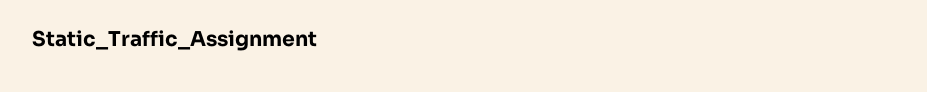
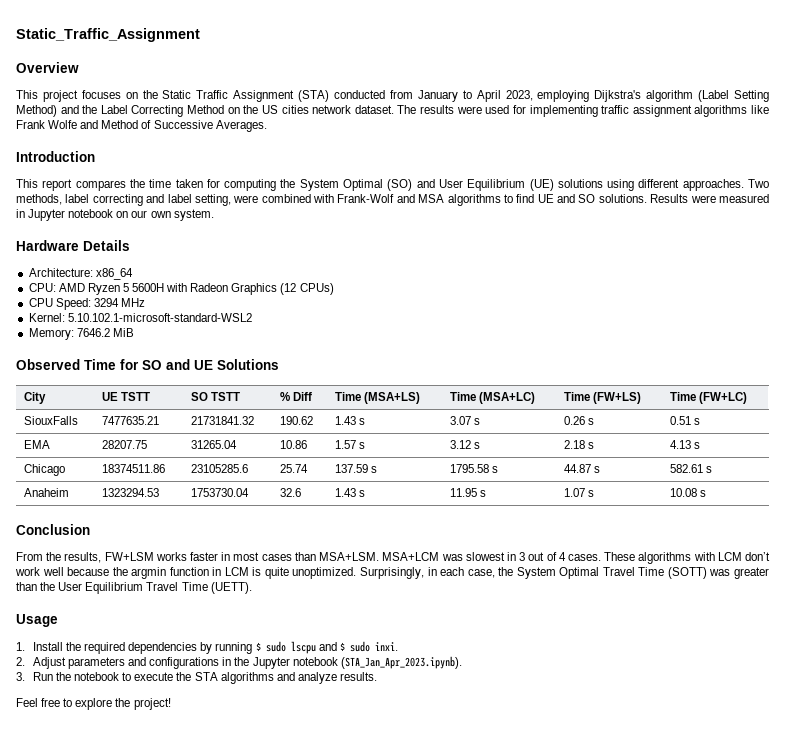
(317, 40) none -> [16,62,79,73] [16,90,770,102] [16,105,769,117] [16,120,267,132] [16,151,95,162] [16,179,769,191] [16,194,770,206] [16,209,214,221] [16,240,130,251] [28,268,133,280] [28,283,334,295] [28,298,145,310] [28,313,252,322] [28,328,134,340] [16,359,279,370] [23,392,46,404] [101,392,150,401] [190,392,240,401] [279,392,312,401] [334,392,420,404] [449,392,535,404] [563,392,641,404] [669,392,747,404] [23,416,78,425] [101,416,159,425] [190,416,254,425] [279,416,313,425] [334,416,365,425] [449,416,480,425] [563,416,594,425] [669,416,700,425] [23,440,50,449] [101,440,147,449] [190,440,237,449] [279,440,307,449] [334,440,365,449] [449,440,480,449] [563,440,594,449] [669,440,700,449] [23,464,65,476] [101,464,165,473] [190,464,248,473] [279,464,308,473] [334,464,377,473] [449,464,498,473] [563,464,600,473] [669,464,712,473] [23,488,69,497] [101,488,159,497] [190,488,249,497] [279,488,301,497] [334,488,365,497] [449,488,486,497] [563,488,594,497] [669,488,706,497] [16,524,90,535] [16,552,771,564] [15,567,769,579] [16,582,252,594] [16,614,58,627] [16,641,398,654] [16,656,462,669] [16,672,377,684] [16,698,171,710] // Overview // This project focuses on the Static Traffic Assignment (STA) conducted from January to April 2023, employing Dijkstra's algorithm (Label Setting Method) and the Label Correcting Method on the US cities network dataset. The results were used for implementing traffic assignment algorithms like Frank Wolfe and Method of Successive Averages. // Introduction // This report compares the time taken for computing the System Optimal (SO) and User Equilibrium (UE) solutions using different approaches. Two methods, label correcting and label setting, were combined with Frank-Wolf and MSA algorithms to find UE and SO solutions. Results were measured in Jupyter notebook on our own system. // Hardware Details // Architecture: x86_64 // CPU: AMD Ryzen 5 5600H with Radeon Graphics (12 CPUs) // CPU Speed: 3294 MHz // Kernel: 5.10.102.1-microsoft-standard-WSL2 // Memory: 7646.2 MiB // Observed Time for SO and UE Solutions // City | UE TSTT | SO TSTT | % Diff | Time (MSA+LS) | Time (MSA+LC) | Time (FW+LS) | Time (FW+LC) // SiouxFalls | 7477635.21 | 21731841.32 | 190.62 | 1.43 s | 3.07 s | 0.26 s | 0.51 s // EMA | 28207.75 | 31265.04 | 10.86 | 1.57 s | 3.12 s | 2.18 s | 4.13 s // Chicago | 18374511.86 | 23105285.6 | 25.74 | 137.59 s | 1795.58 s | 44.87 s | 582.61 s // Anaheim | 1323294.53 | 1753730.04 | 32.6 | 1.43 s | 11.95 s | 1.07 s | 10.08 s // Conclusion // From the results, FW+LSM works faster in most cases than MSA+LSM. MSA+LCM was slowest in 3 out of 4 cases. These algorithms with LCM don’t work well because the argmin function in LCM is quite unoptimized. Surprisingly, in each case, the System Optimal Travel Time (SOTT) was greater than the User Equilibrium Travel Time (UETT). // Usage // 1. Install the required dependencies by running $ sudo lscpu and $ sudo inxi. // 2. Adjust parameters and configurations in the Jupyter notebook (STA_Jan_Apr_2023.ipynb). // 3. Run the notebook to execute the STA algorithms and analyze results. // Feel free to explore the project!

